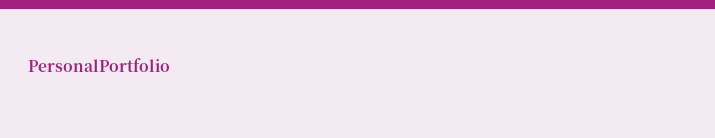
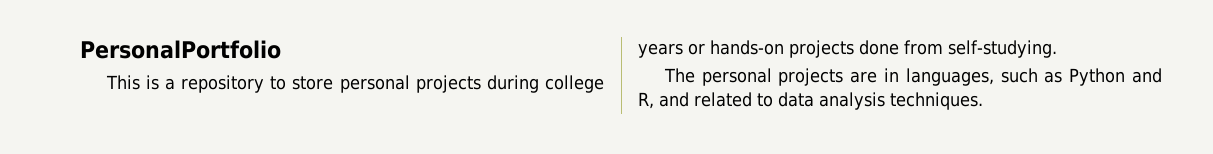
(170, 65) none -> [105,75,604,93] [638,40,1057,58] [663,68,1162,86] [638,92,983,110] // This is a repository to store personal projects during college years or hands-on projects done from self-studying. // The personal projects are in languages, such as Python and R, and related to data analysis techniques.

